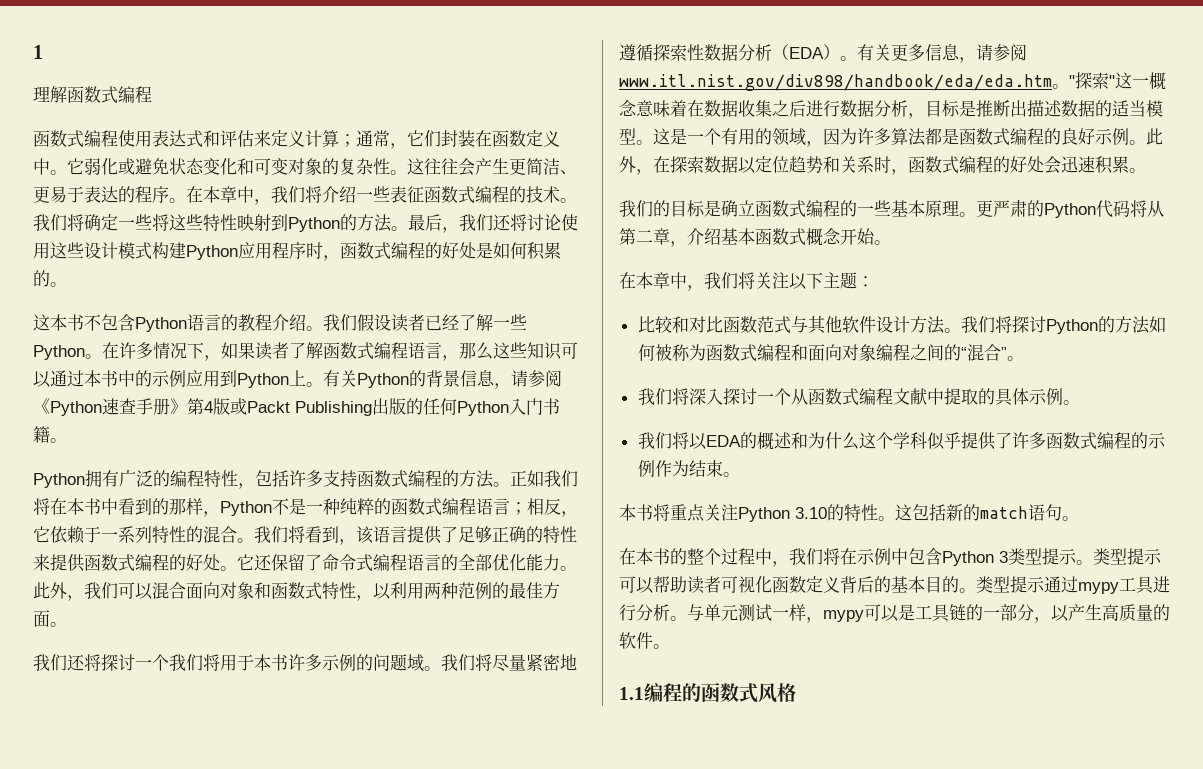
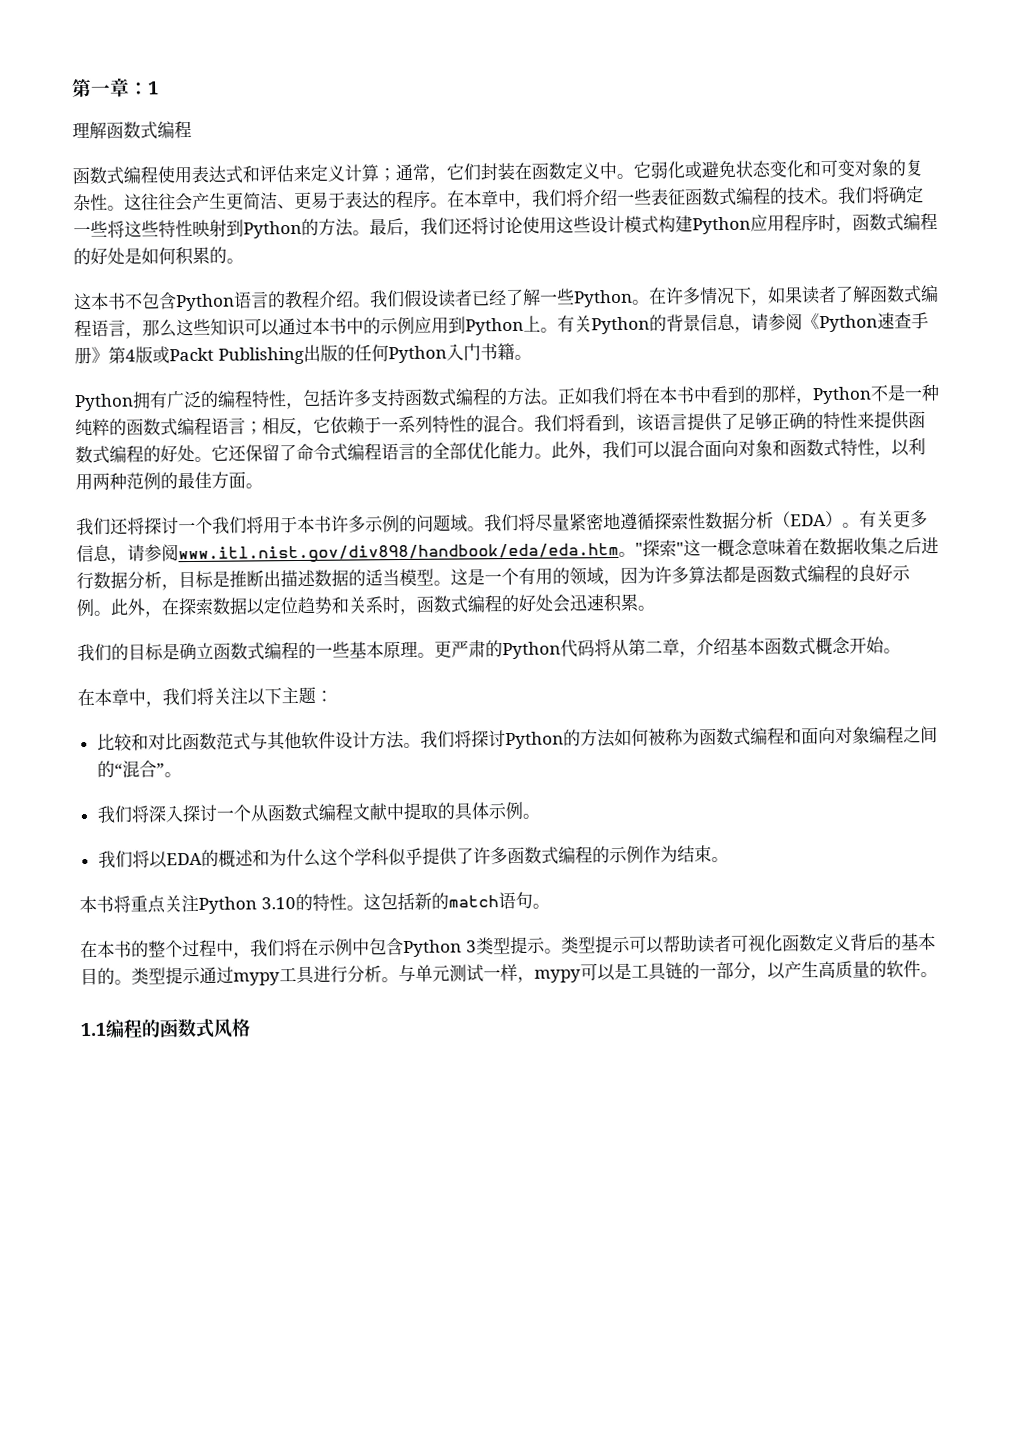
(33, 52) none -> [71,77,149,98] 第一章：

